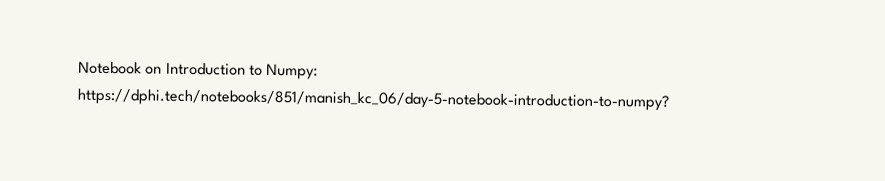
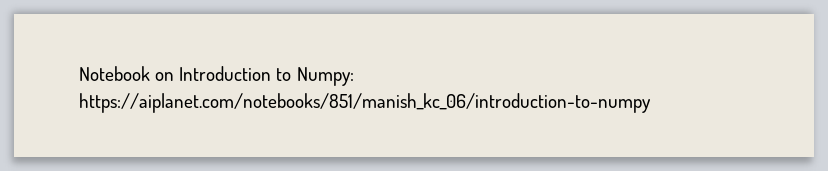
[77,88,669,111] https://dphi.tech/notebooks/851/manish_kc_06/day-5-notebook-introduction-to-numpy? -> [79,93,651,113] https://aiplanet.com/notebooks/851/manish_kc_06/introduction-to-numpy

